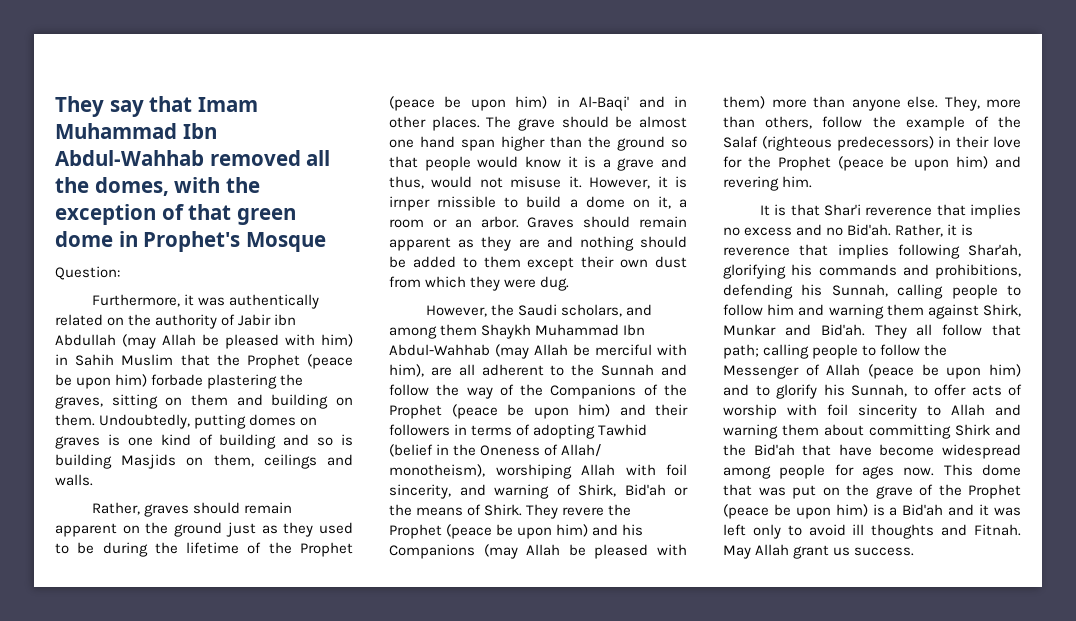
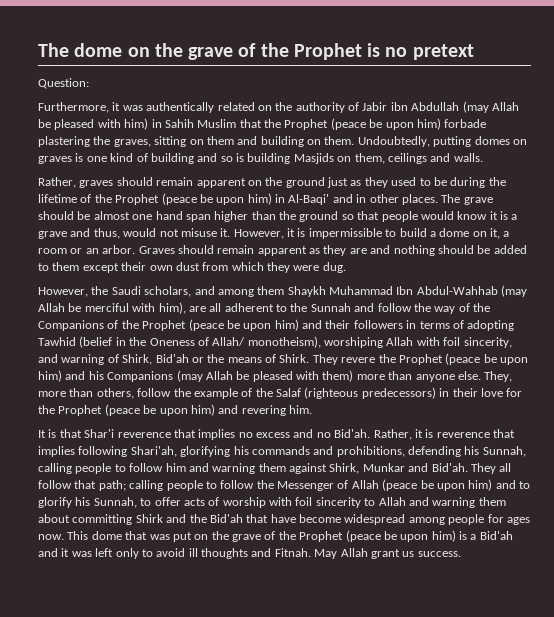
[55,96,258,117] [55,123,217,139] [55,150,331,166] [55,177,260,196] [55,204,296,225] [55,231,326,252] They say that Imam Muhammad Ibn Abdul-Wahhab removed all the domes, with the exception of that green dome in Prophet's Mosque -> [38,43,474,60] The dome on the grave of the Prophet is no pretext
[389,196,497,211] irnper rnissible -> [308,228,382,239] impermissible
[968,244,1021,257] Shar'ah, -> [130,446,177,457] Shari'ah,

